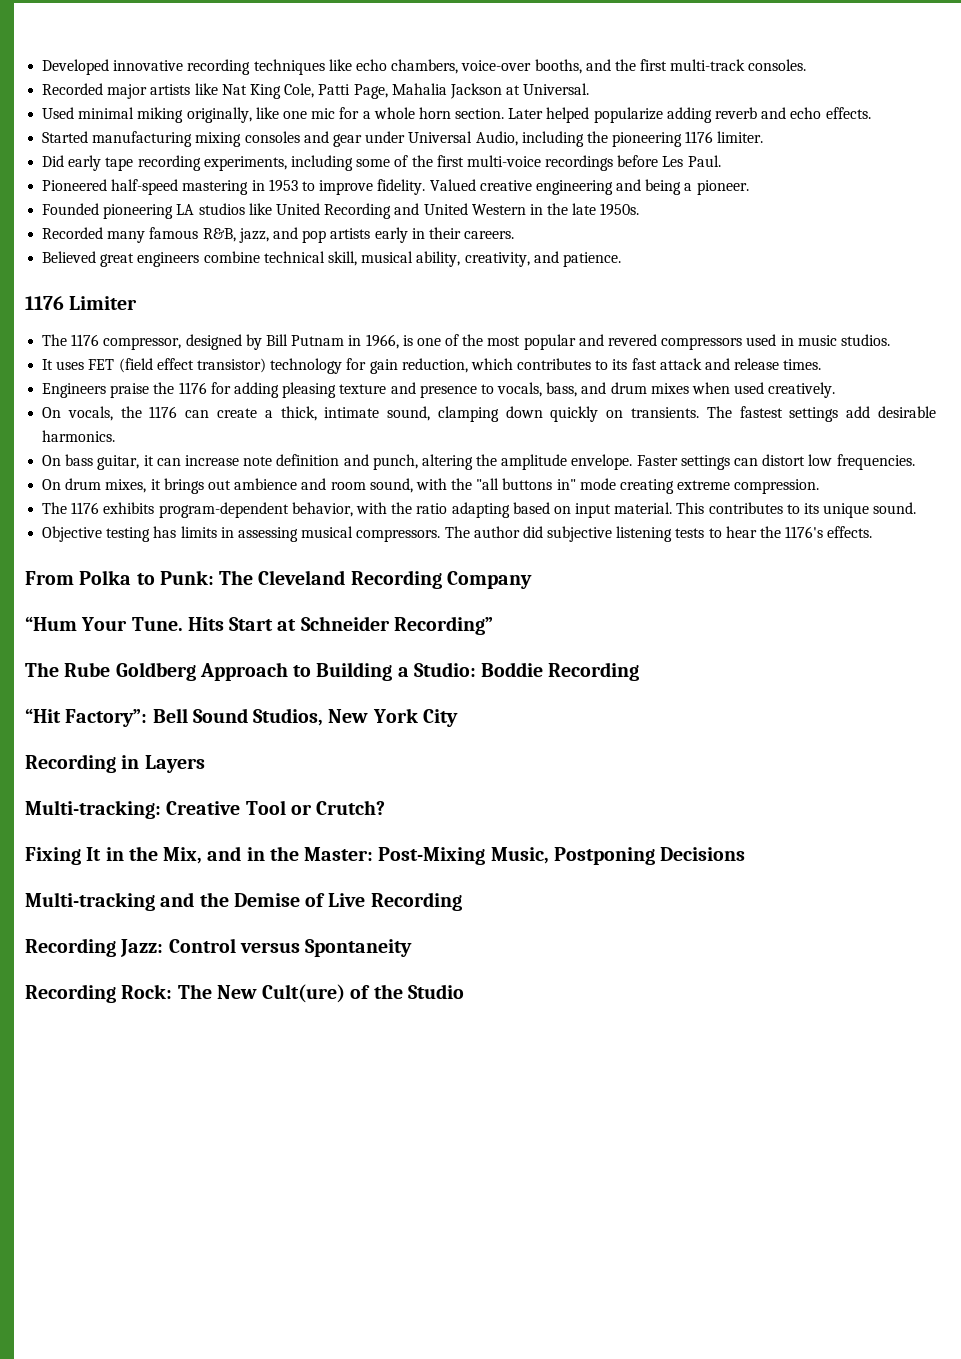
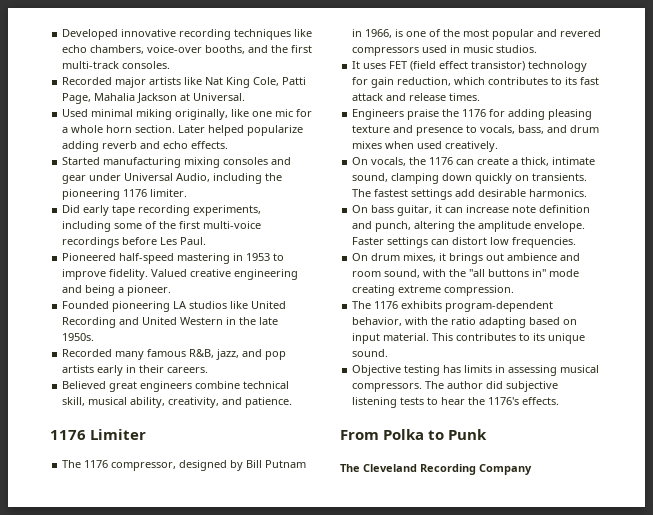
[159,570,214,585] Punk: -> [448,429,488,440] Punk //
[25,616,493,635] [25,662,640,681] [25,708,458,727] [25,754,205,773] [25,800,386,819] [25,846,746,865] [25,892,462,911] [25,938,413,957] [25,984,464,1003] // “Hum Your Tune. Hits Start at Schneider Recording” // The Rube Goldberg Approach to Building a Studio: Boddie Recording // “Hit Factory”: Bell Sound Studios, New York City // Recording in Layers // Multi-tracking: Creative Tool or Crutch? // Fixing It in the Mix, and in the Master: Post-Mixing Music, Postponing Decisions // Multi-tracking and the Demise of Live Recording // Recording Jazz: Control versus Spontaneity // Recording Rock: The New Cult(ure) of the Studio -> (532, 469) none

